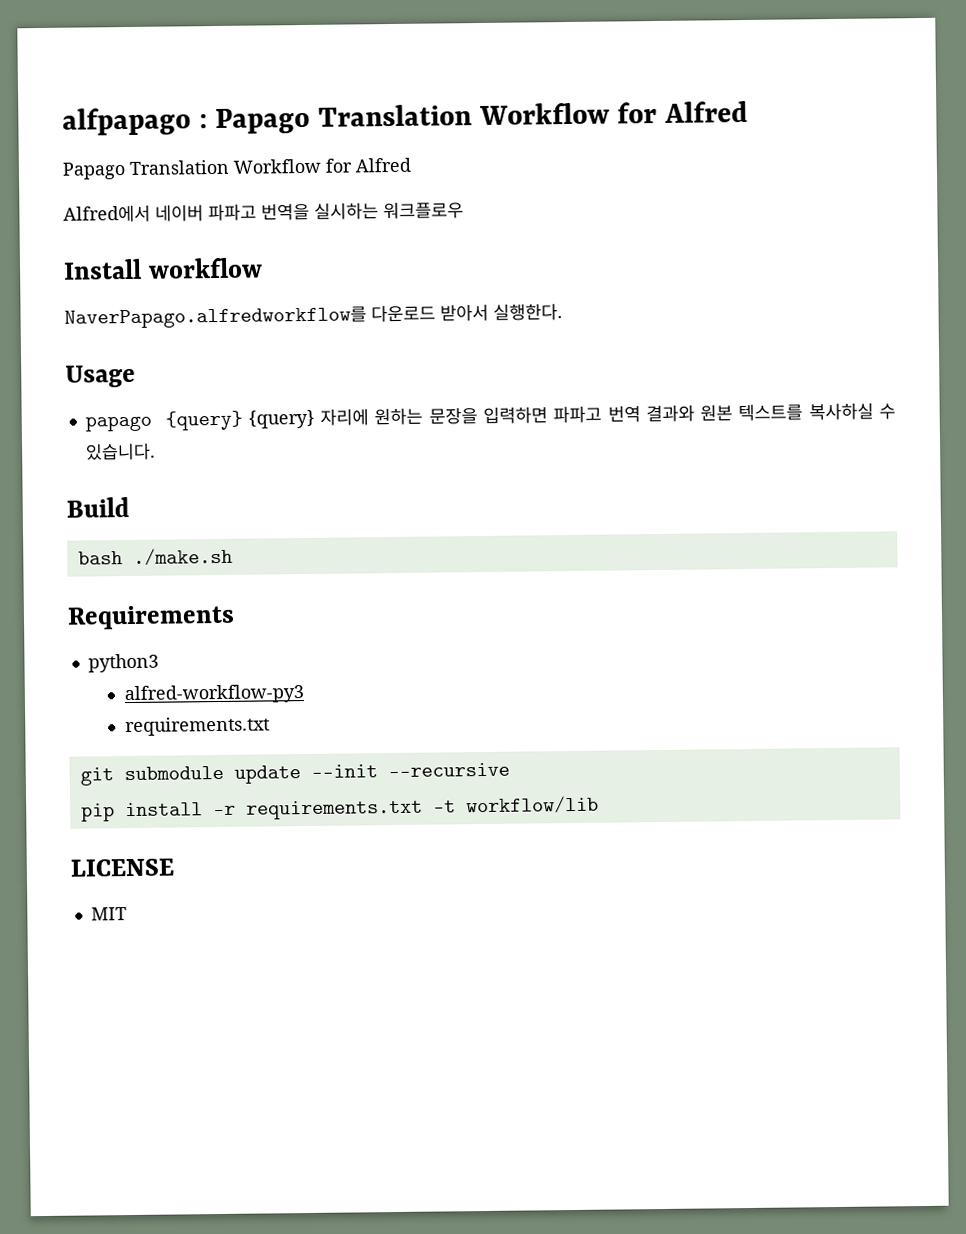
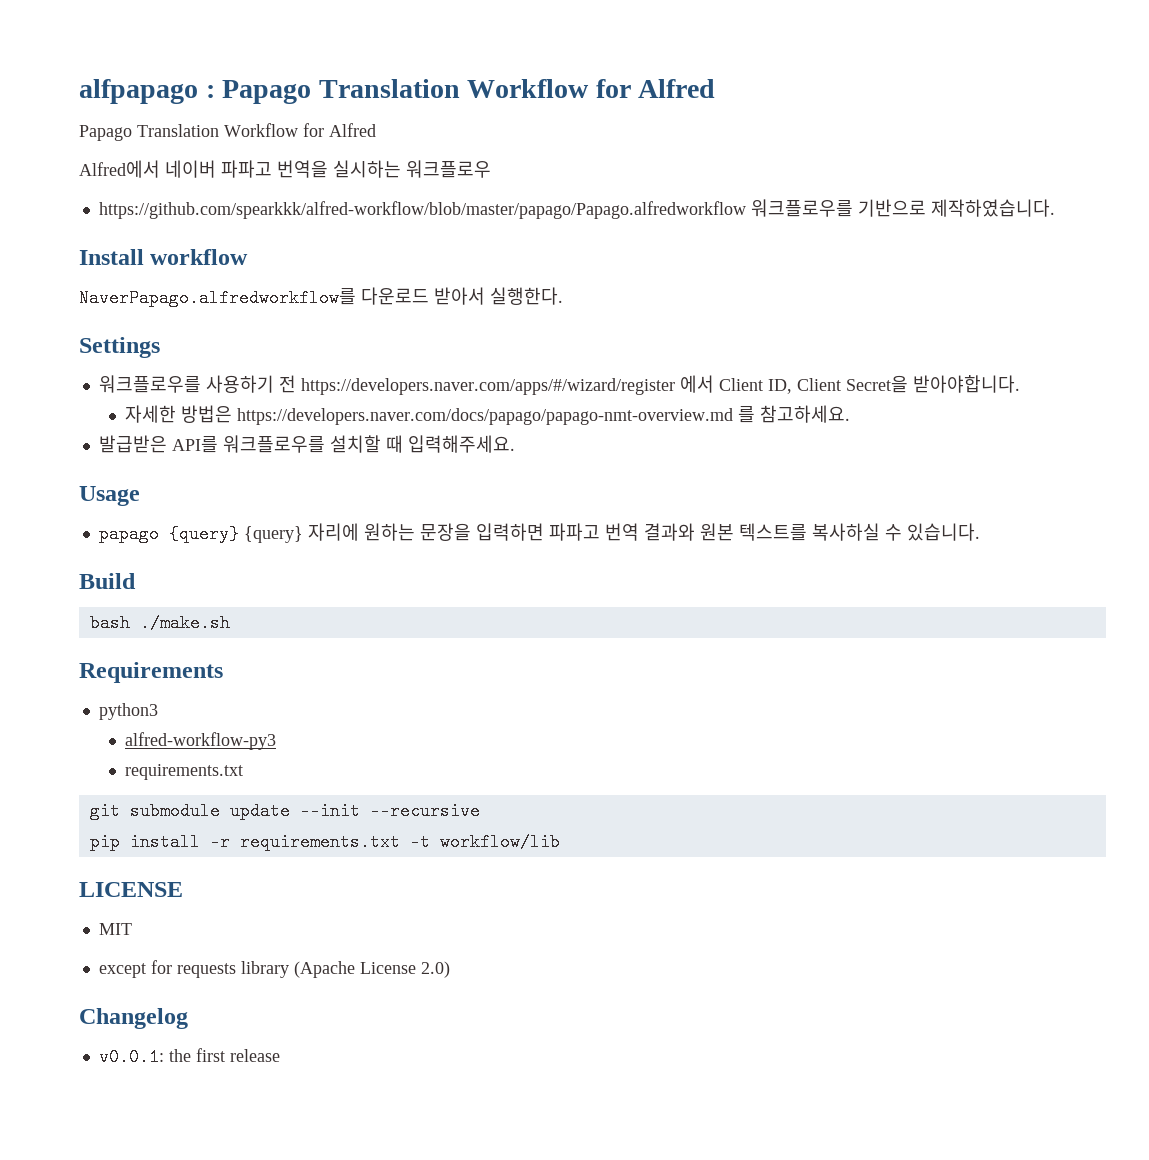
(464, 210) none -> [98,199,1055,219] // https://github.com/spearkkk/alfred-workflow/blob/master/papago/Papago.alfredworkflow 워크플로우를 기반으로 제작하였습니다.
(563, 312) none -> [79,337,160,358] [98,375,1020,395] [125,405,851,425] [98,435,515,453] // Settings // 워크플로우를 사용하기 전 https://developers.naver.com/apps/#/wizard/register 에서 Client ID, Client Secret을 받아야합니다. // 자세한 방법은 https://developers.naver.com/docs/papago/papago-nmt-overview.md 를 참고하세요. // 발급받은 API를 워크플로우를 설치할 때 입력해주세요.
(127, 914) none -> [98,960,450,978] [79,1008,188,1029] [98,1048,280,1066] // except for requests library (Apache License 2.0) // Changelog // v0.0.1: the first release

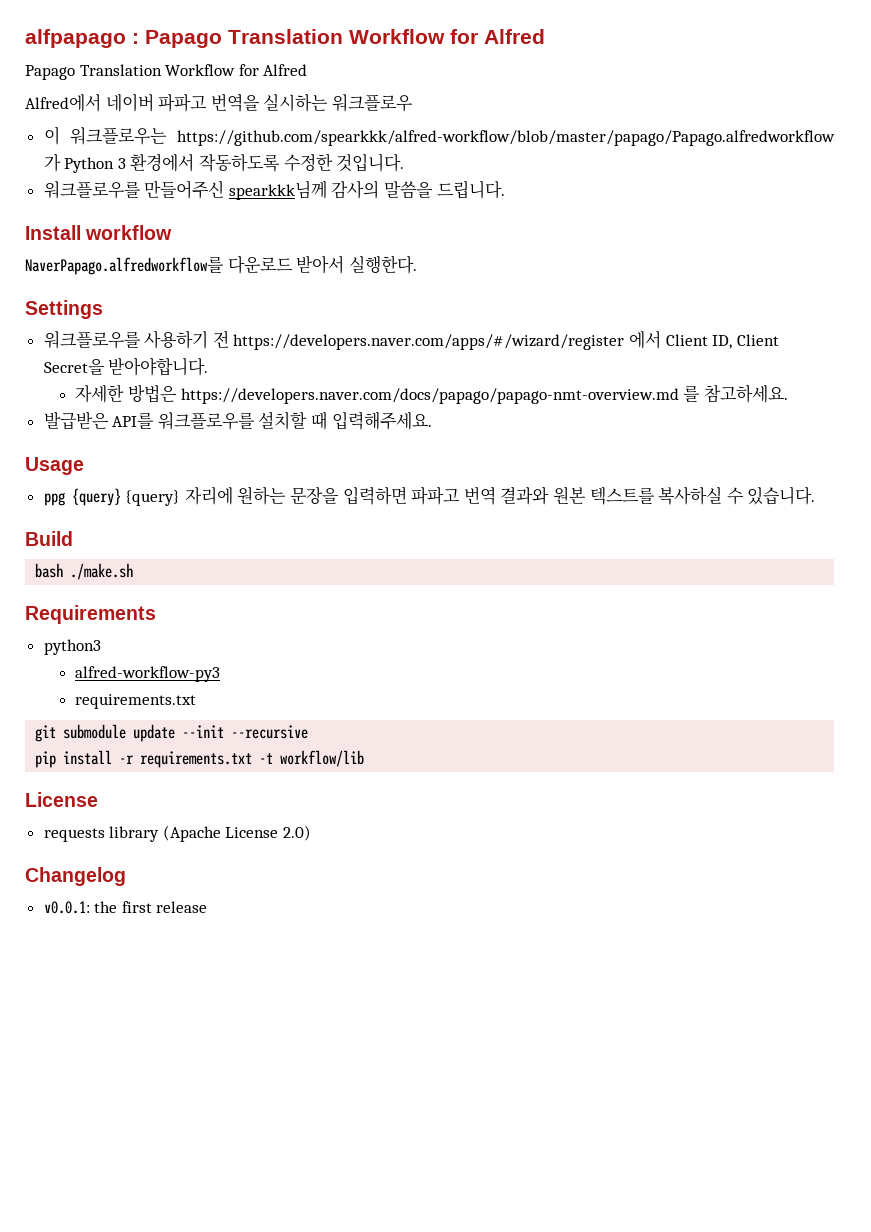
[98,199,1055,219] https://github.com/spearkkk/alfred-workflow/blob/master/papago/Papago.alfredworkflow 워크플로우를 기반으로 제작하였습니다. -> [43,126,835,146] [43,153,405,173] [43,180,505,200] 이 워크플로우는 https://github.com/spearkkk/alfred-workflow/blob/master/papago/Papago.alfredworkflow 가 Python 3 환경에서 작동하도록 수정한 것입니다. // 워크플로우를 만들어주신 spearkkk님께 감사의 말씀을 드립니다.
[98,525,159,543] papago -> [43,492,65,506] ppg
[79,882,183,897] [98,923,132,935] [98,960,172,978] LICENSE // MIT // except for -> [25,792,98,807] License //

